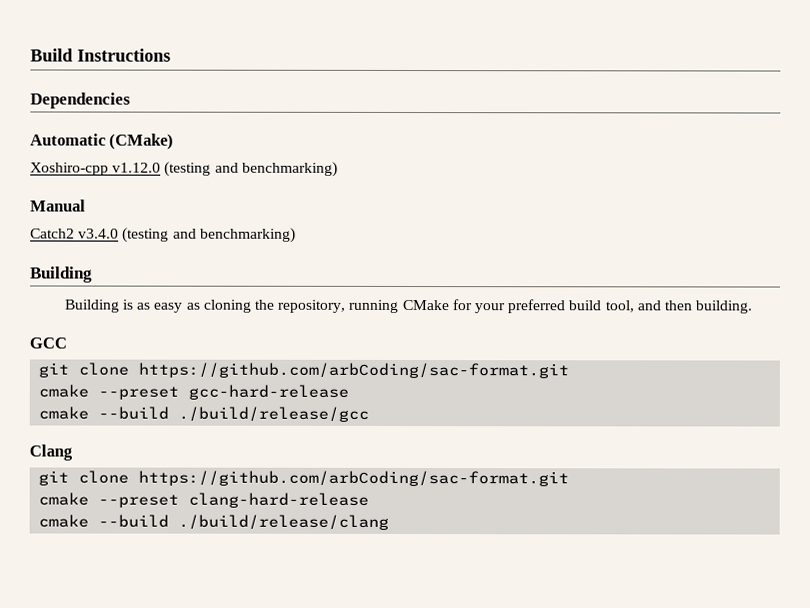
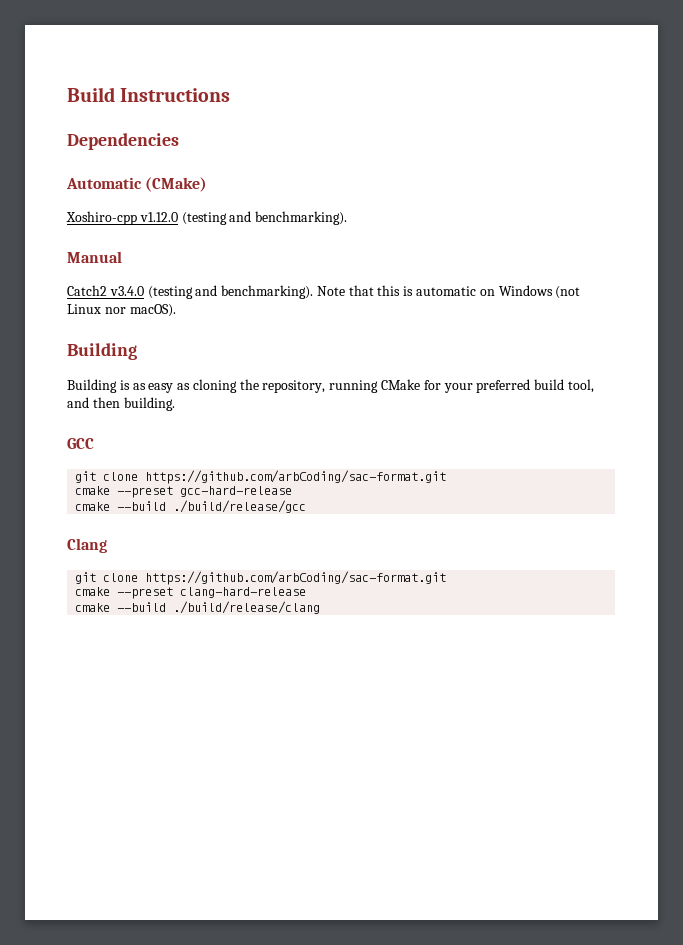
[241,161,338,177] benchmarking) -> [255,211,348,225] benchmarking).
[199,227,296,243] benchmarking) -> [221,285,581,299] [67,304,176,317] benchmarking). Note that this is automatic on Windows (not Linux nor macOS).

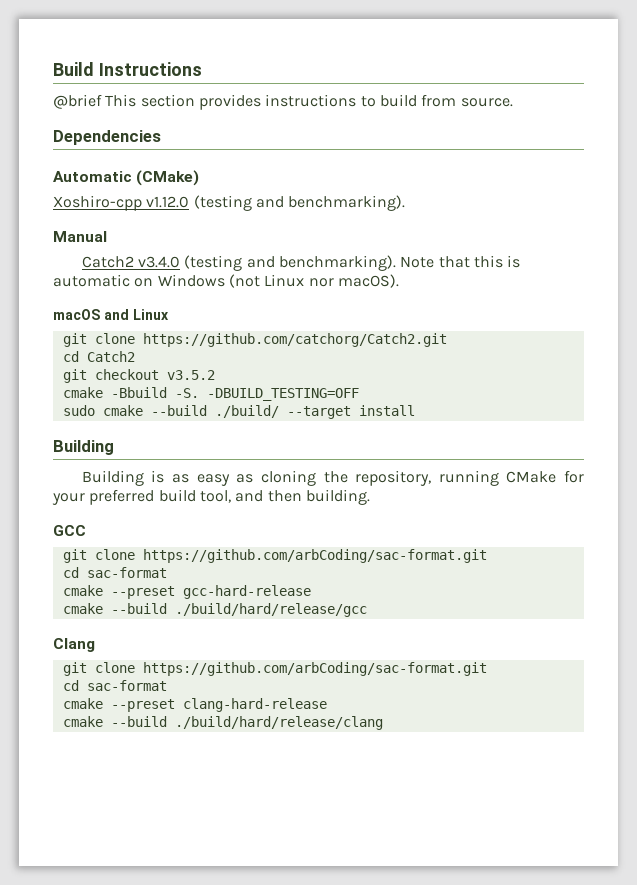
(231, 95) none -> [53,94,513,110] // @brief This section provides instructions to build from source.
(176, 310) none -> [53,309,169,320] [62,333,447,347] [62,351,135,362] [62,369,215,383] [62,387,359,401] [62,405,415,419] // macOS and Linux // git clone https://github.com/catchorg/Catch2.git // cd Catch2 // git checkout v3.5.2 // cmake -Bbuild -S. -DBUILD_TESTING=OFF // sudo cmake --build ./build/ --target install
(447, 477) none -> [62,567,167,578] // cd sac-format
[173,500,307,513] ./build/release/gcc -> [174,603,367,617] ./build/hard/release/gcc
(447, 578) none -> [62,680,167,691] // cd sac-format
[173,601,321,614] ./build/release/clang -> [174,716,383,730] ./build/hard/release/clang

